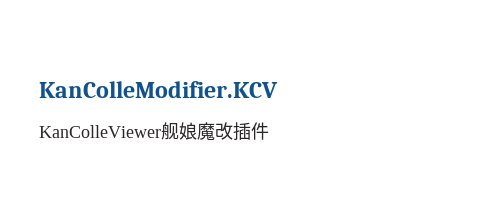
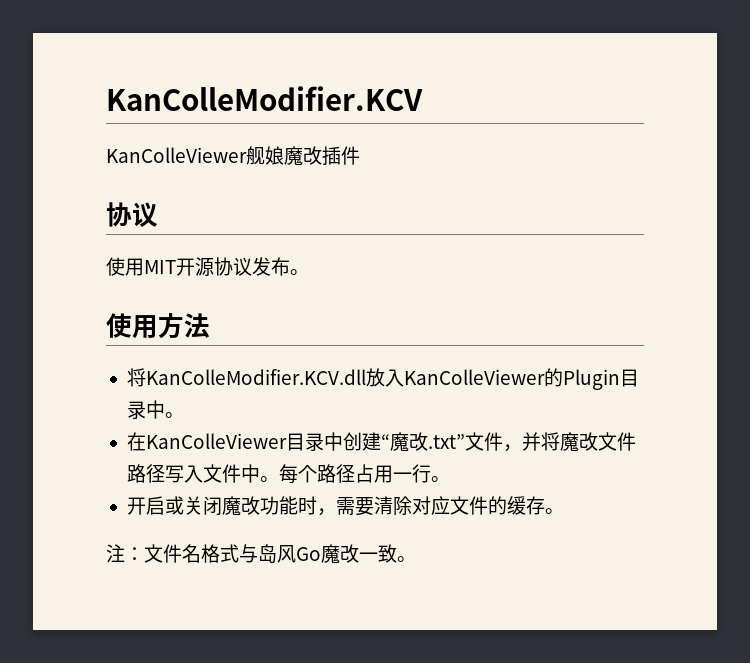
(269, 131) none -> [106,202,158,228] [106,257,309,277] [106,313,210,339] [126,368,639,390] [126,400,184,419] [126,432,636,452] [126,464,450,484] [126,496,564,516] [106,544,416,564] // 协议 // 使用MIT开源协议发布。 // 使用方法 // 将KanColleModifier.KCV.dll放入KanColleViewer的Plugin目录中。 // 在KanColleViewer目录中创建“魔改.txt”文件，并将魔改文件路径写入文件中。每个路径占用一行。 // 开启或关闭魔改功能时，需要清除对应文件的缓存。 // 注：文件名格式与岛风Go魔改一致。

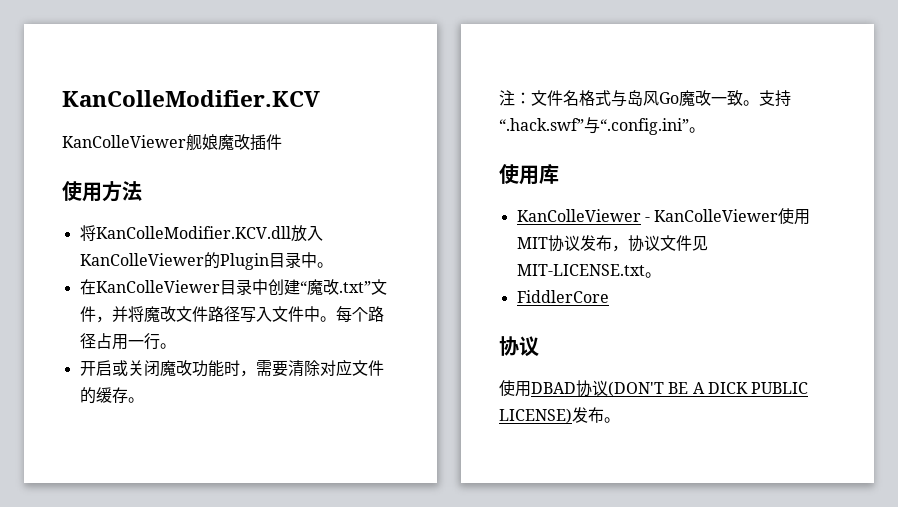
[106,202,158,228] [106,257,309,277] // 协议 // 使用MIT开源协议发布。 -> (282, 142) none
(416, 559) none -> [759,90,791,107] [499,117,705,135] [499,164,559,185] [516,208,811,225] [516,235,708,252] [516,264,661,278] [516,290,609,303] [499,336,539,357] [499,380,809,397] [499,407,620,424] 支持“.hack.swf”与“.config.ini”。 // 使用库 // KanColleViewer - KanColleViewer使用MIT协议发布，协议文件见MIT-LICENSE.txt。 // FiddlerCore // 协议 // 使用DBAD协议(DON'T BE A DICK PUBLIC LICENSE)发布。

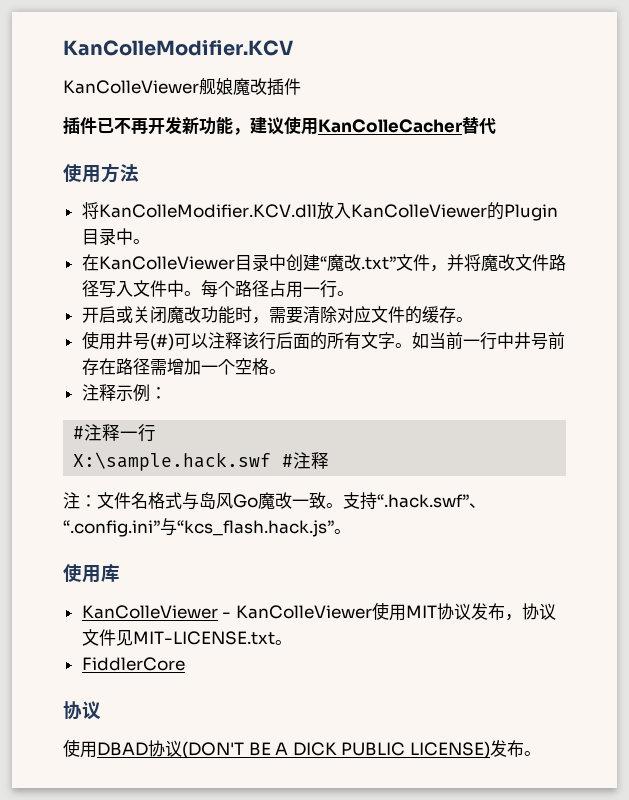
(282, 142) none -> [63,116,496,135] // 插件已不再开发新功能，建议使用KanColleCacher替代
(144, 400) none -> [81,331,565,351] [81,358,286,375] [81,384,167,402] [73,424,157,442] [73,452,330,471] // 使用井号(#)可以注释该行后面的所有文字。如当前一行中井号前存在路径需增加一个空格。 // 注释示例： // #注释一行 // X:\sample.hack.swf #注释
[584,117,689,135] 与“.config.ini” -> [469,503,486,508] [63,518,334,537] 、“.config.ini”与“kcs_flash.hack.js”

